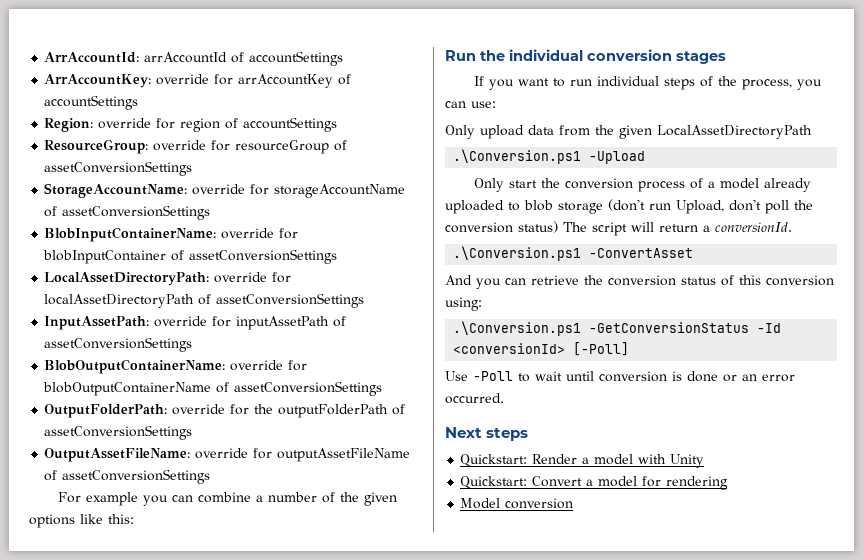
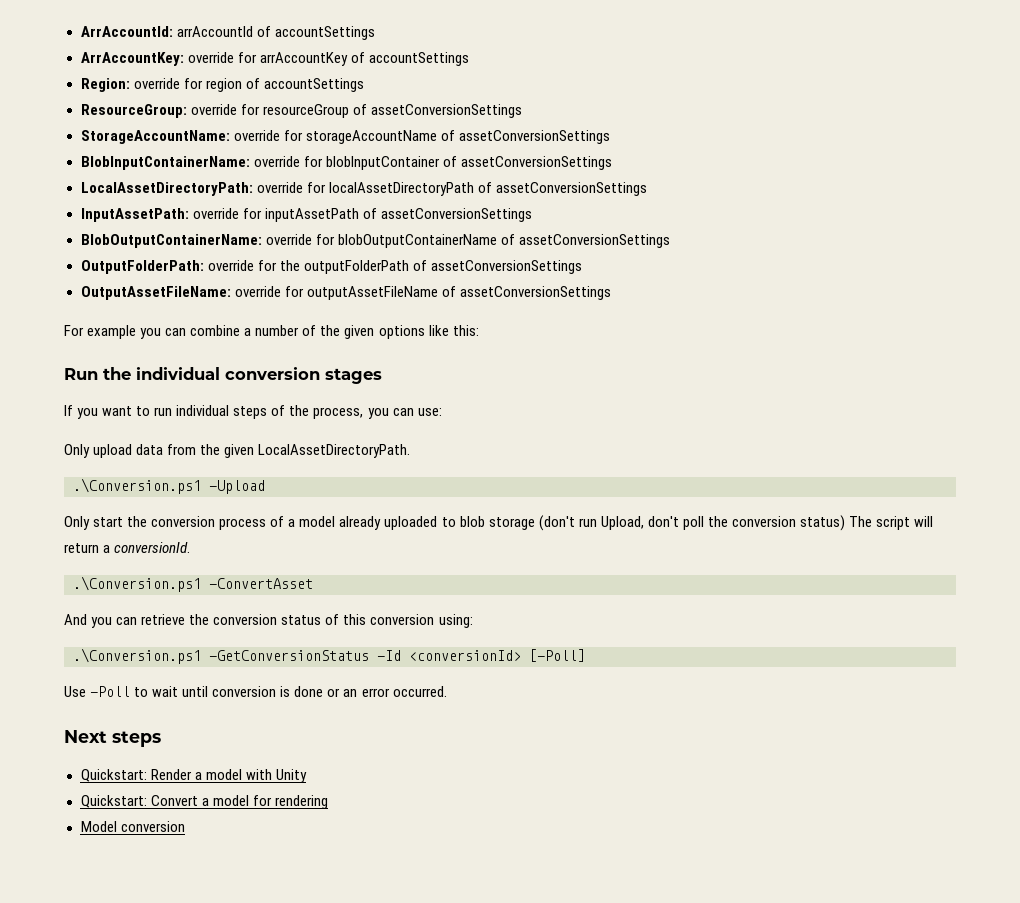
[657,125,812,139] LocalAssetDirectoryPath -> [258,444,411,458] LocalAssetDirectoryPath.

